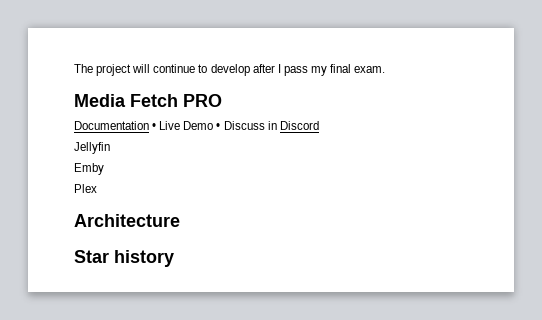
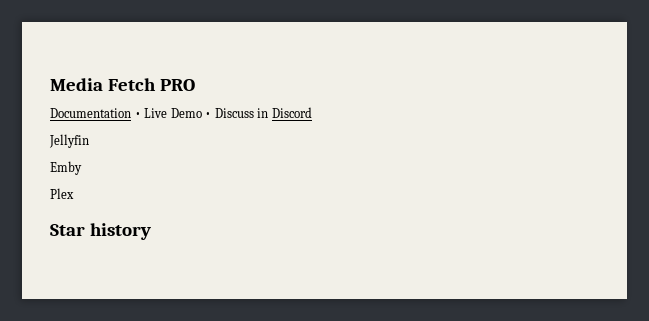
[74,64,386,76] The project will continue to develop after I pass my final exam. // -> (50, 84) none
[74,214,180,227] // Architecture -> (74, 193) none

